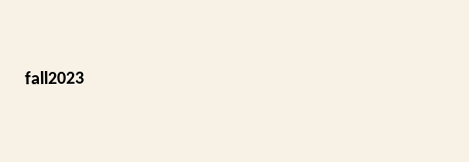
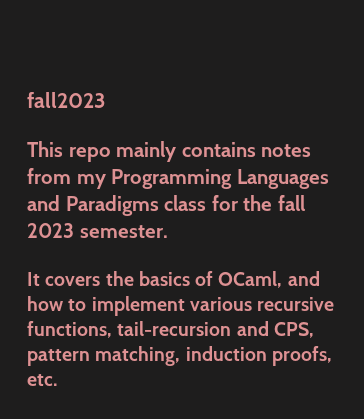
(85, 77) none -> [27,141,312,162] [27,168,329,189] [27,195,305,216] [27,223,168,238] [27,271,320,288] [27,296,335,316] [27,321,314,338] [27,346,332,366] [27,374,58,386] // This repo mainly contains notes from my Programming Languages and Paradigms class for the fall 2023 semester. // It covers the basics of OCaml, and how to implement various recursive functions, tail-recursion and CPS, pattern matching, induction proofs, etc.

